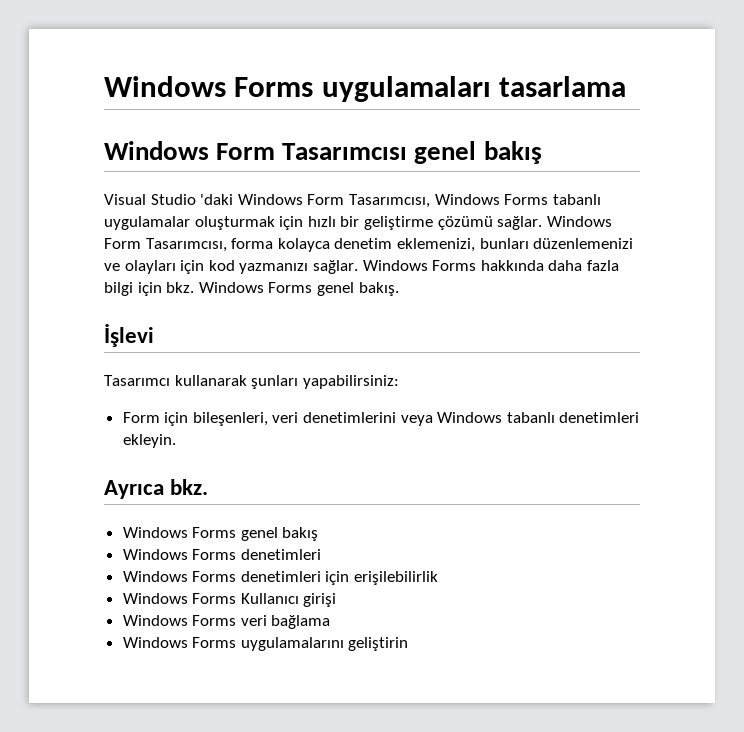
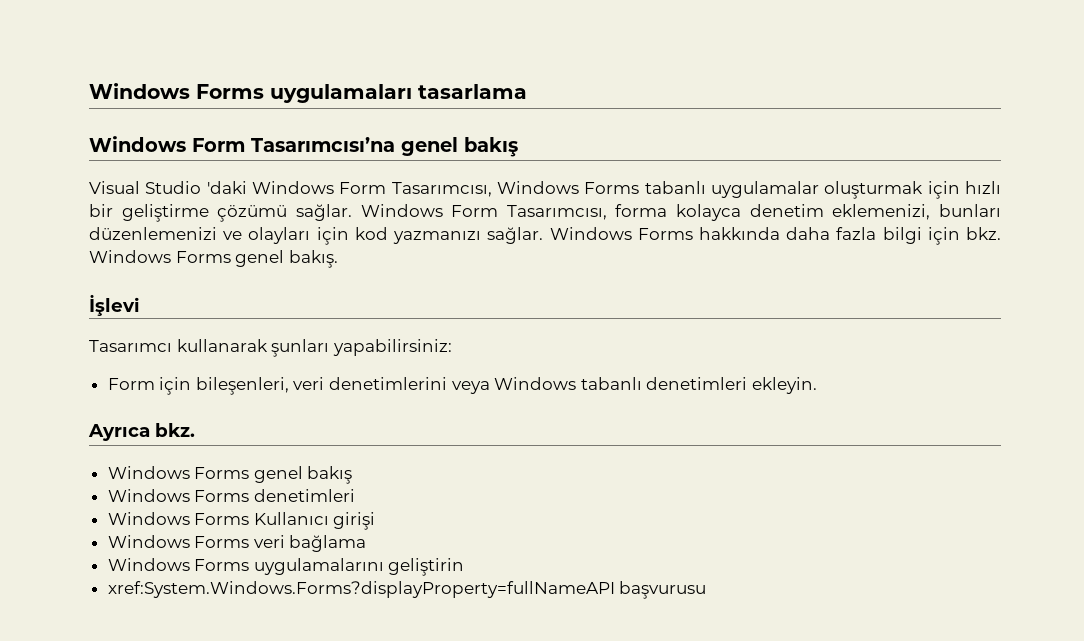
[282,143,408,160] Tasarımcısı -> [251,137,395,152] Tasarımcısı’na
[122,571,439,585] // Windows Forms denetimleri için erişilebilirlik -> (355, 495) none
(409, 644) none -> [107,581,707,599] // xref:System.Windows.Forms?displayProperty=fullNameAPI başvurusu

